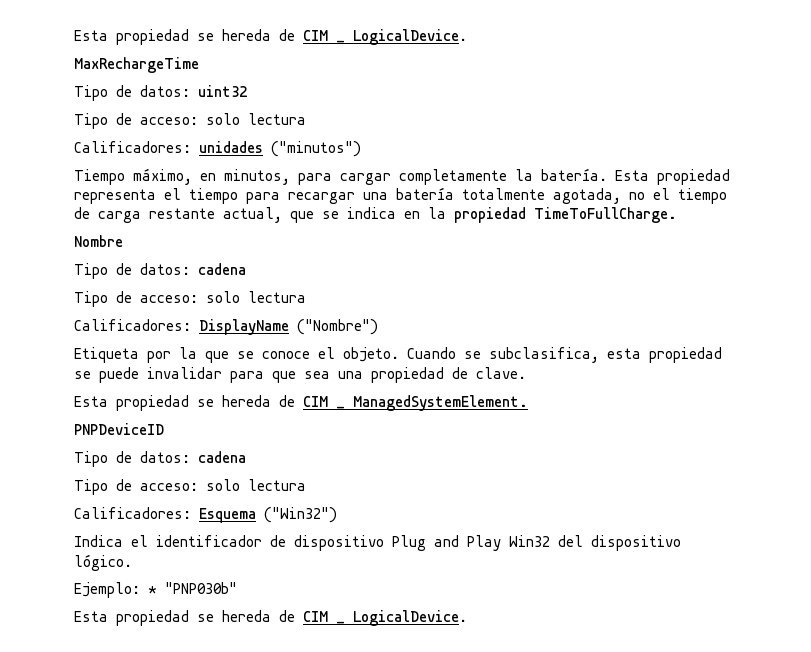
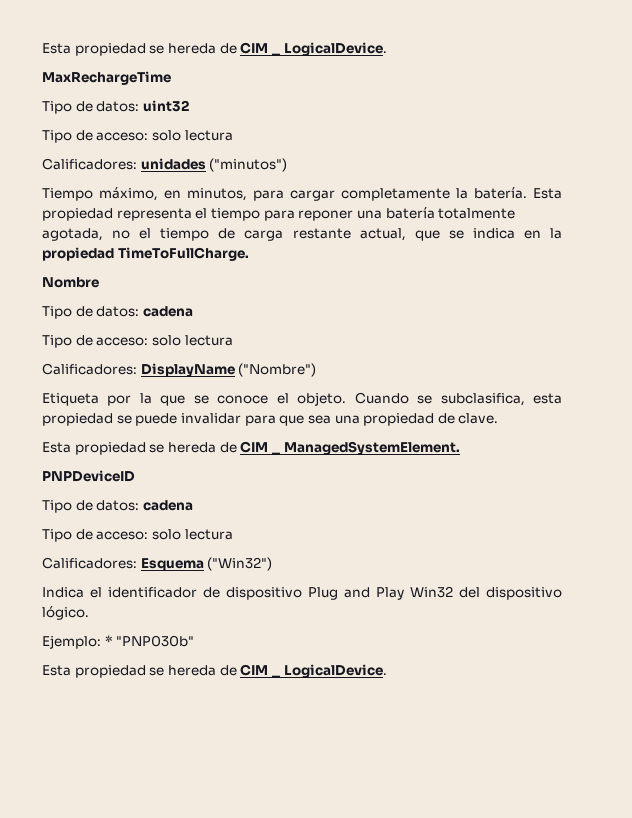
[288,192,355,204] recargar -> [298,210,354,221] reponer

